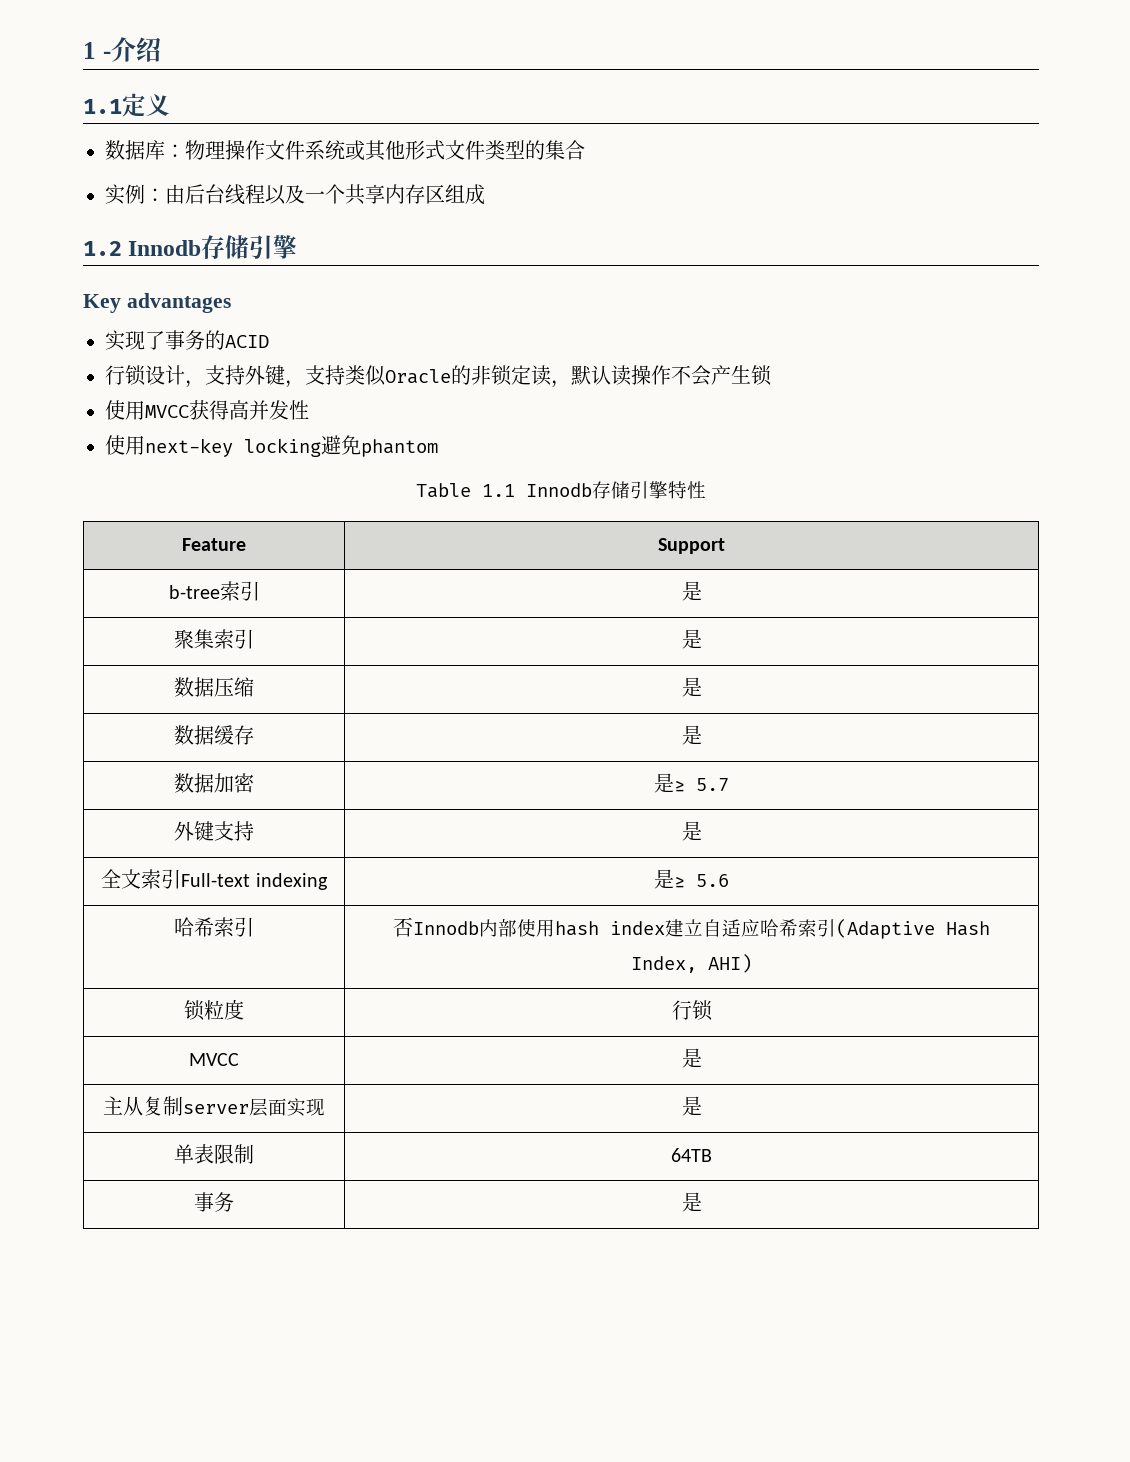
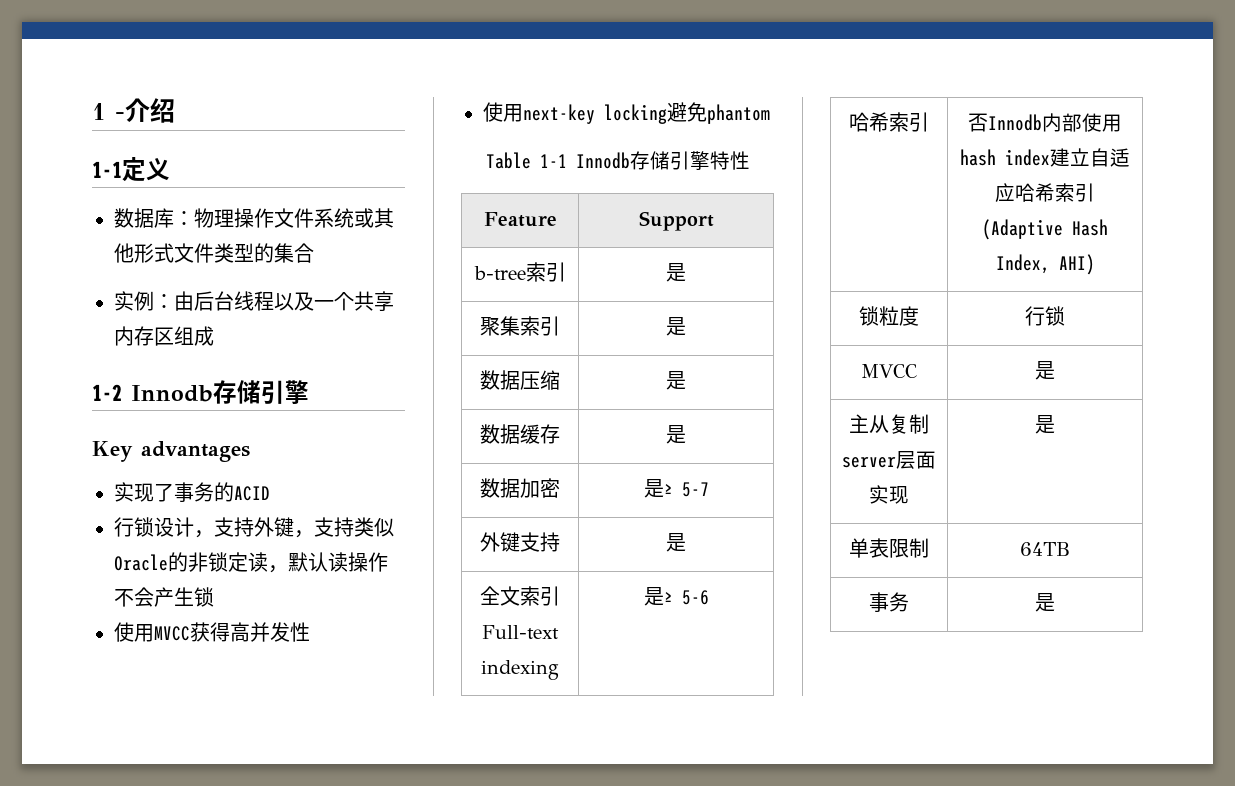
[83,99,122,114] 1.1 -> [92,161,122,178] 1-1
[83,241,122,256] 1.2 -> [92,384,122,401] 1-2
[482,484,515,497] 1.1 -> [539,154,567,168] 1-1
[696,778,729,791] 5.7 -> [681,482,709,497] 5-7
[696,874,729,887] 5.6 -> [681,590,709,605] 5-6

